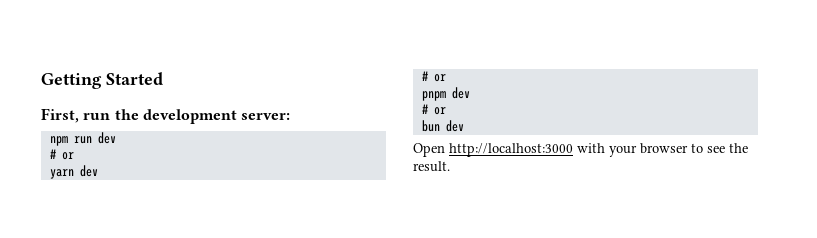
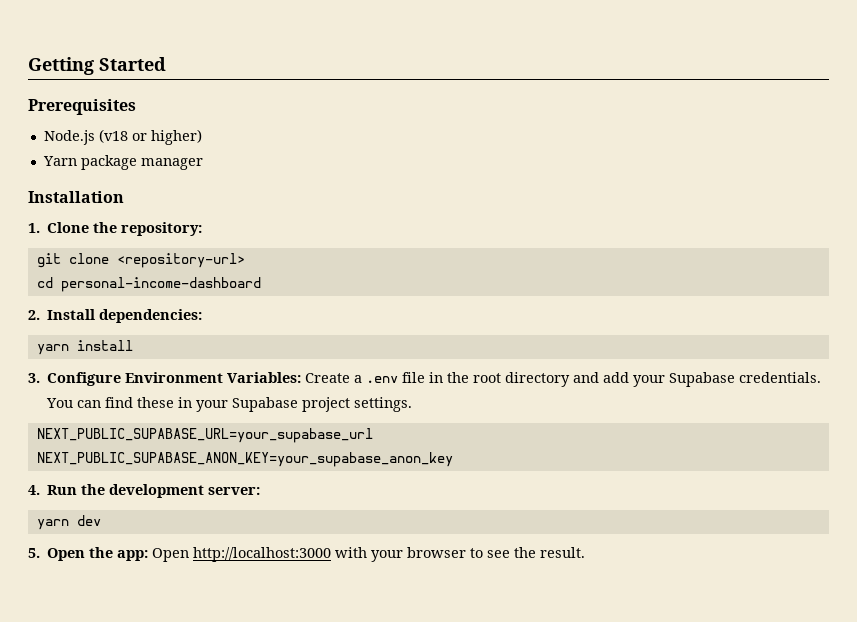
[41,108,291,124] [49,132,116,146] [49,149,74,160] [49,165,98,179] [421,71,446,82] [421,87,470,101] [421,104,446,115] [421,120,464,132] First, run the development server: // npm run dev // # or // yarn dev // # or // pnpm dev // # or // bun dev // -> [28,99,136,115] [43,129,202,145] [42,155,203,170] [28,191,124,203] [28,222,203,236] [36,253,245,268] [36,277,261,292] [28,309,203,323] [36,340,133,355] [28,372,822,387] [46,397,413,412] [36,428,373,443] [36,452,453,467] [28,484,261,498] [36,515,101,530] [28,547,149,561] Prerequisites // Node.js (v18 or higher) // Yarn package manager // Installation // 1. Clone the repository: // git clone <repository-url> // cd personal-income-dashboard // 2. Install dependencies: // yarn install // 3. Configure Environment Variables: Create a .env file in the root directory and add your Supabase credentials. You can find these in your Supabase project settings. // NEXT_PUBLIC_SUPABASE_URL=your_supabase_url // NEXT_PUBLIC_SUPABASE_ANON_KEY=your_supabase_anon_key // 4. Run the development server: // yarn dev // 5. Open the app:

